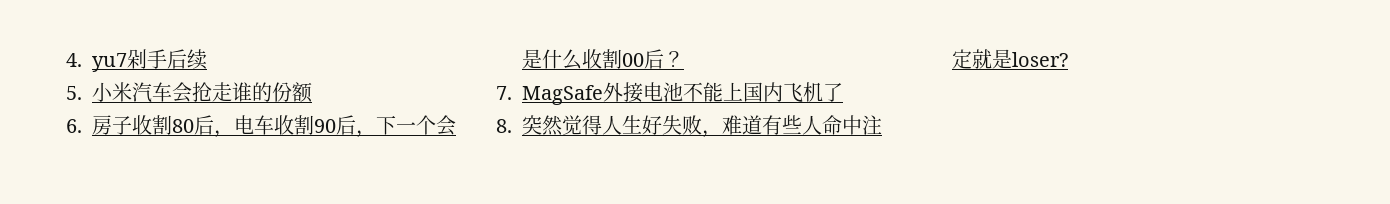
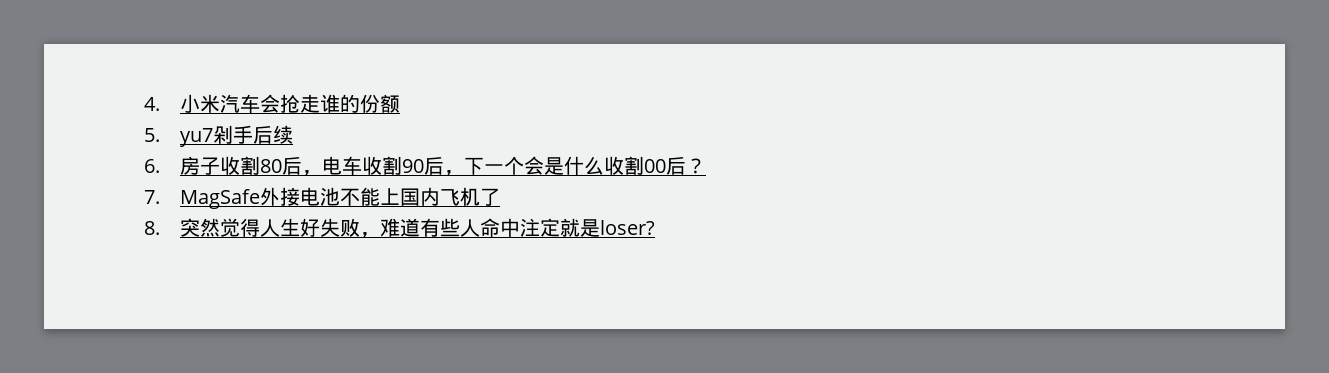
[92,49,207,72] [66,86,82,100] yu7剁手后续 // 5. -> (160, 104) none
(313, 92) none -> [144,125,293,147] // 5. yu7剁手后续

